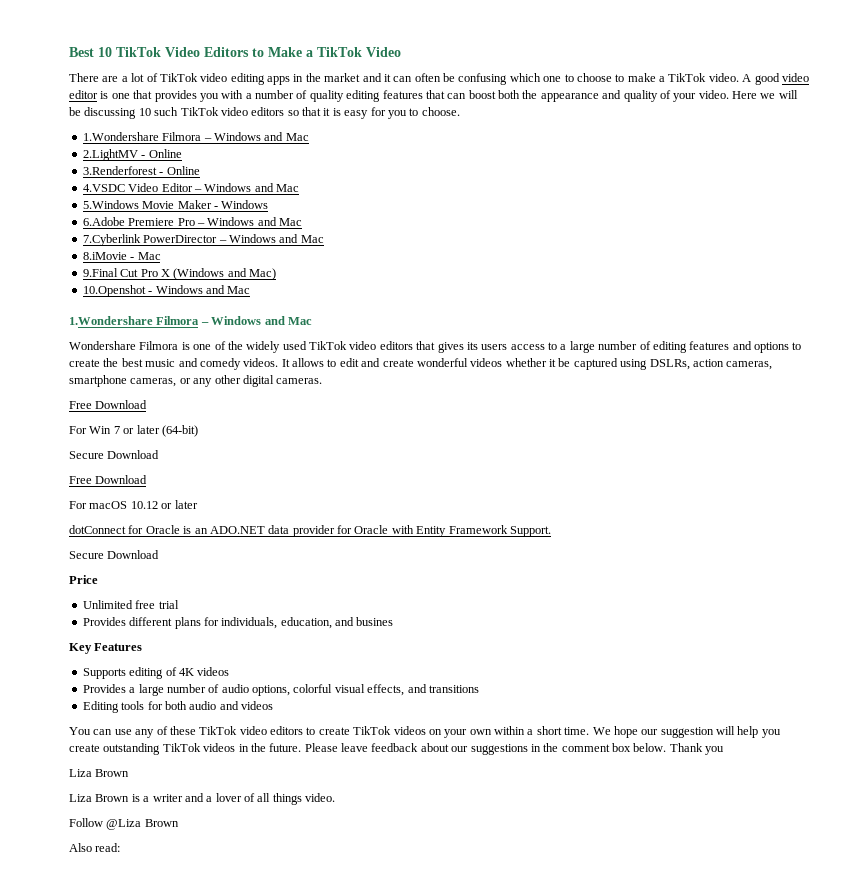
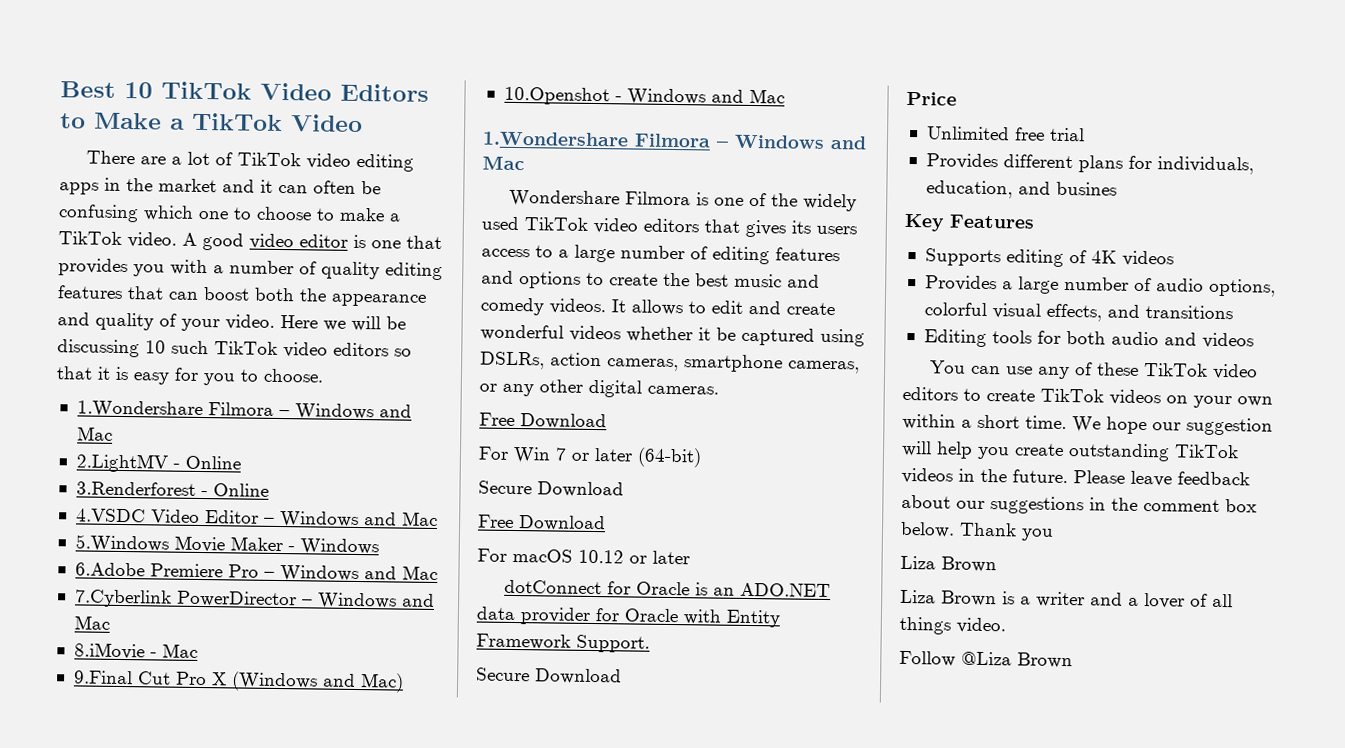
[69,843,121,852] // Also read: -> (1073, 660) none

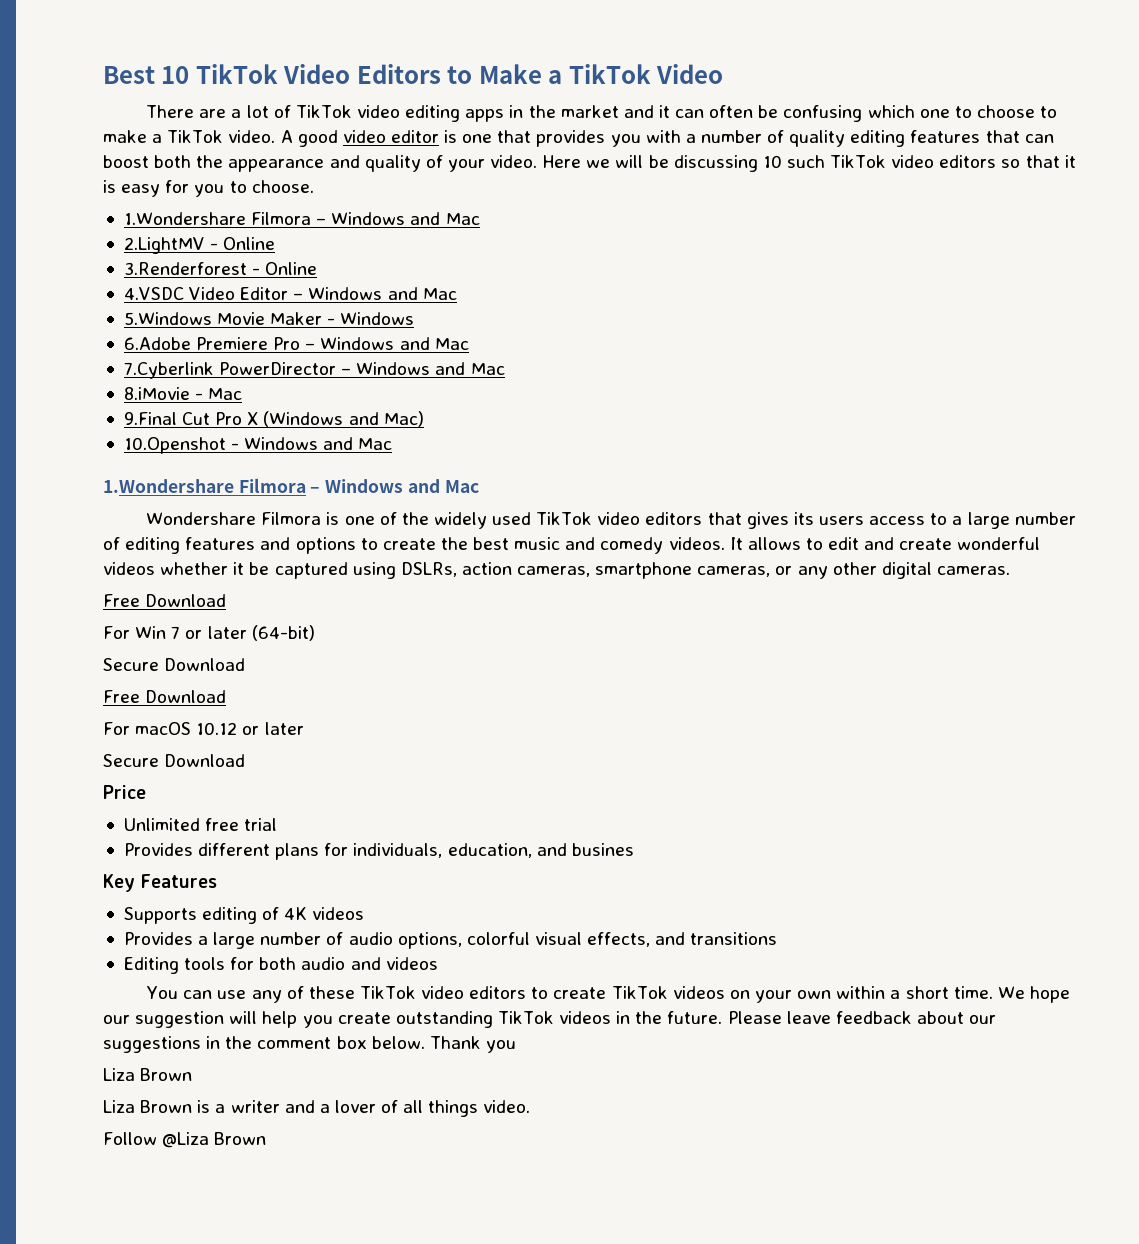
[504,579,832,598] [476,606,780,628] [476,633,650,653] // dotConnect for Oracle is an ADO.NET data provider for Oracle with Entity Framework Support. -> (304, 728) none

